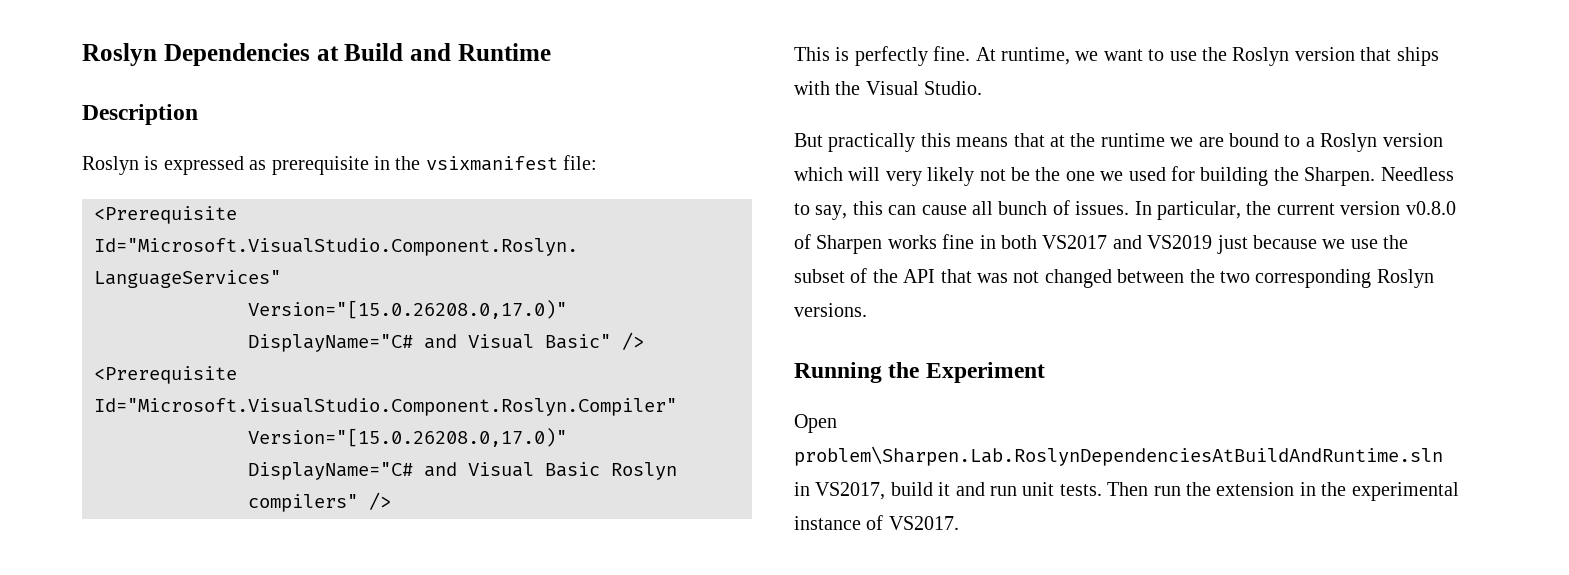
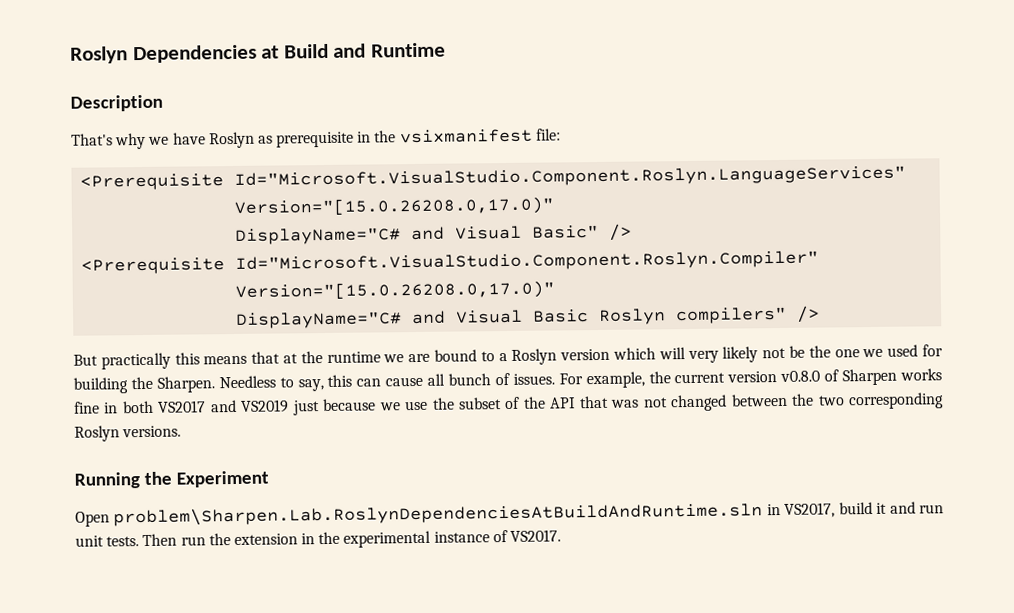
[82,156,244,175] Roslyn is expressed -> [71,131,255,150] That's why we have Roslyn
[794,46,1439,66] [794,81,983,95] // This is perfectly fine. At runtime, we want to use the Roslyn version that ships with the Visual Studio. -> (821, 314) none
[1134,201,1241,220] In particular, -> [558,371,645,389] For example,

